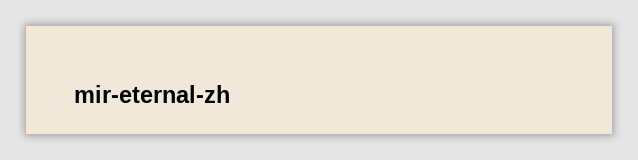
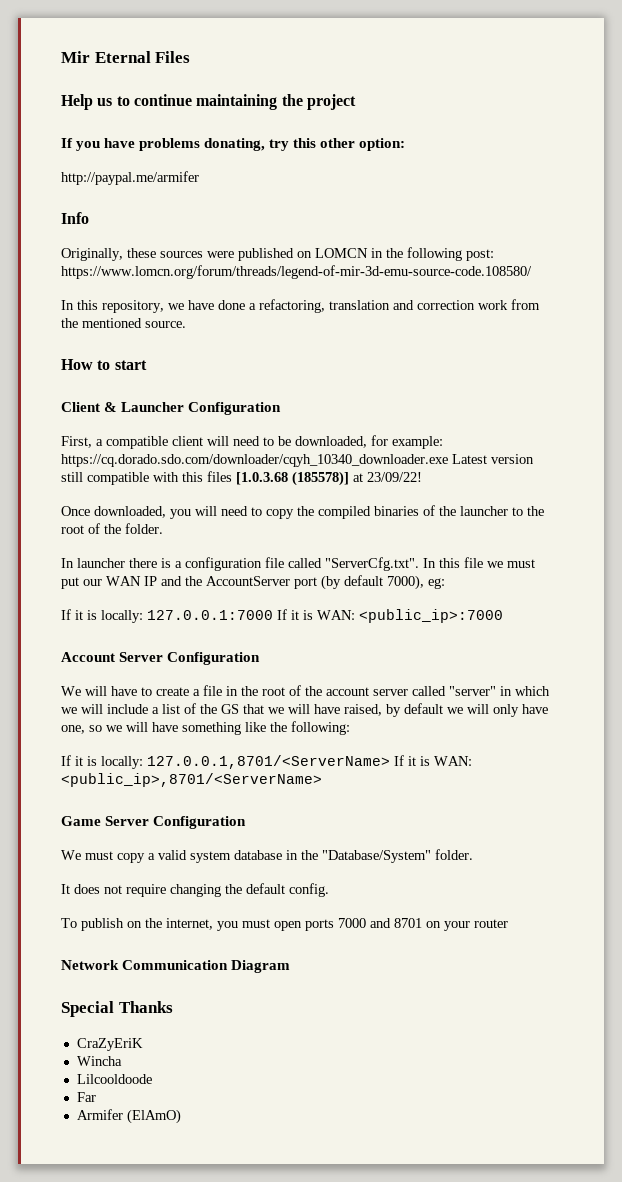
[74,85,230,103] mir-eternal-zh -> [61,51,191,63] [61,94,356,110] [61,138,406,151] [61,171,199,185] [61,212,89,224] [61,247,494,261] [61,265,532,279] [61,299,540,313] [61,318,186,328] [61,359,147,370] [61,402,282,415] [61,435,443,449] [61,454,534,467] [61,471,422,486] [61,505,544,519] [61,523,163,534] [61,557,535,571] [61,575,445,590] [61,609,503,623] [61,652,261,665] [61,685,550,696] [61,703,548,717] [61,721,350,735] [61,755,472,769] [61,773,322,787] [61,816,247,829] [61,849,473,863] [61,883,329,897] [61,918,508,931] [61,960,291,973] [61,1001,173,1017] [76,1038,143,1051] [76,1056,122,1066] [76,1074,152,1084] [76,1092,96,1102] [76,1109,181,1124] Mir Eternal Files // Help us to continue maintaining the project // If you have problems donating, try this other option: // http://paypal.me/armifer // Info // Originally, these sources were published on LOMCN in the following post: https://www.lomcn.org/forum/threads/legend-of-mir-3d-emu-source-code.108580/ // In this repository, we have done a refactoring, translation and correction work from the mentioned source. // How to start // Client & Launcher Configuration // First, a compatible client will need to be downloaded, for example: https://cq.dorado.sdo.com/downloader/cqyh_10340_downloader.exe Latest version still compatible with this files [1.0.3.68 (185578)] at 23/09/22! // Once downloaded, you will need to copy the compiled binaries of the launcher to the root of the folder. // In launcher there is a configuration file called "ServerCfg.txt". In this file we must put our WAN IP and the AccountServer port (by default 7000), eg: // If it is locally: 127.0.0.1:7000 If it is WAN: <public_ip>:7000 // Account Server Configuration // We will have to create a file in the root of the account server called "server" in which we will include a list of the GS that we will have raised, by default we will only have one, so we will have something like the following: // If it is locally: 127.0.0.1,8701/<ServerName> If it is WAN: <public_ip>,8701/<ServerName> // Game Server Configuration // We must copy a valid system database in the "Database/System" folder. // It does not require changing the default config. // To publish on the internet, you must open ports 7000 and 8701 on your router // Network Communication Diagram // Special Thanks // CraZyEriK // Wincha // Lilcooldoode // Far // Armifer (ElAmO)

